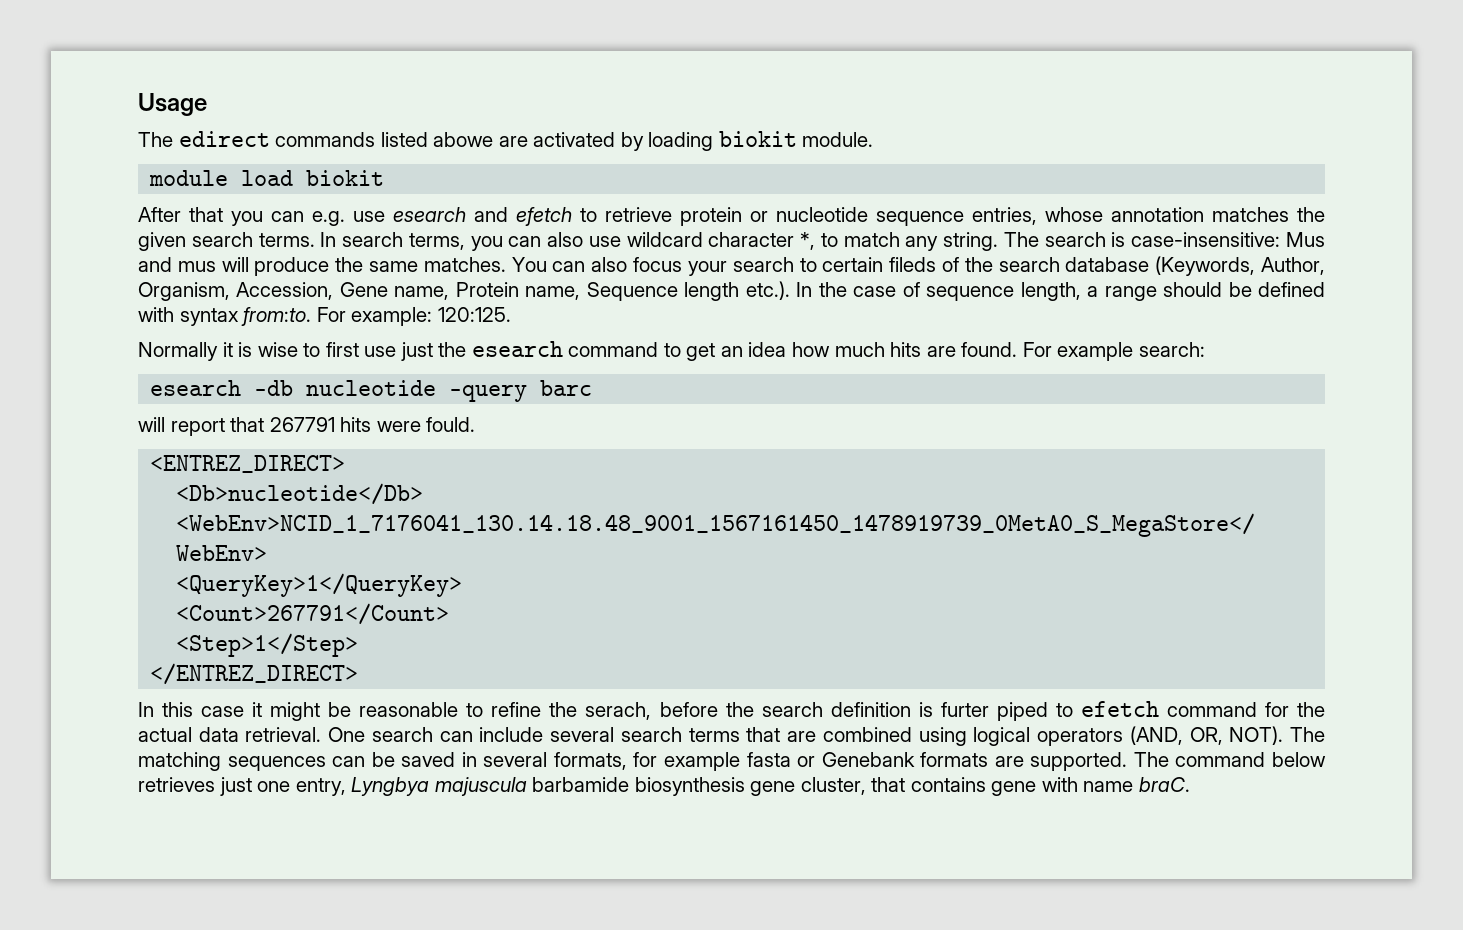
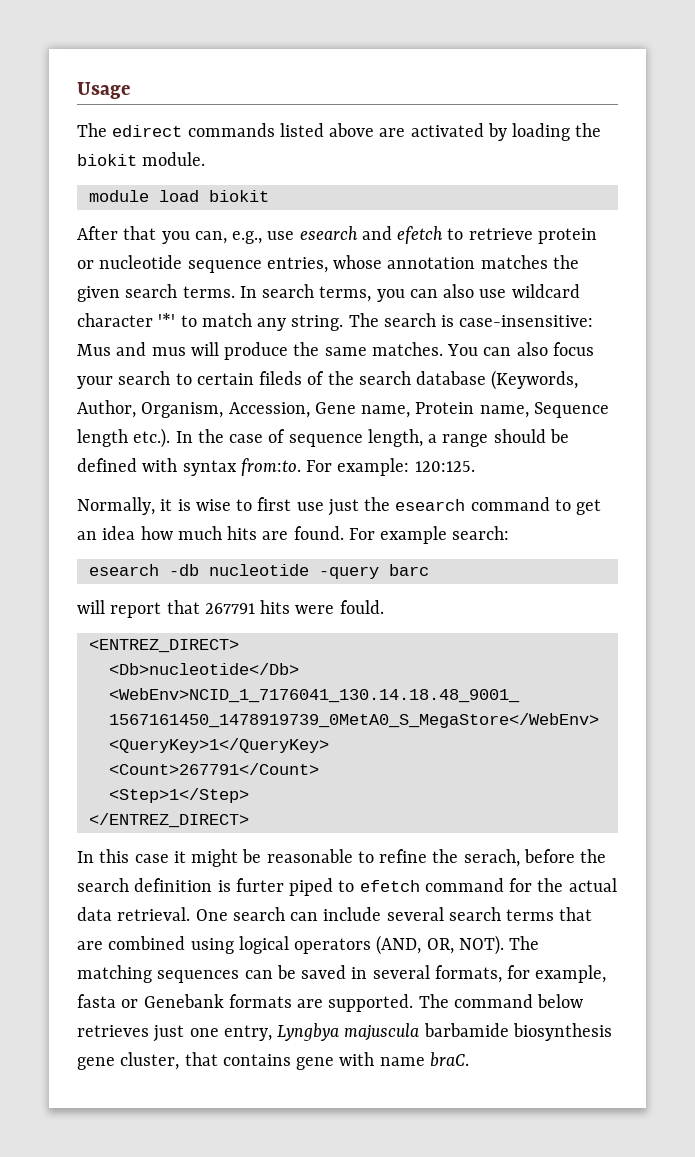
[433,132,494,147] abowe -> [329,123,375,137] above
(714, 141) none -> [575,123,602,137] the
[271,211,345,226] can e.g. -> [194,231,263,244] can, e.g.,
[800,232,816,250] *, -> [158,313,176,327] '*'
[138,342,218,361] Normally -> [77,497,155,515] Normally,
[663,752,740,771] example -> [535,965,607,983] example,

